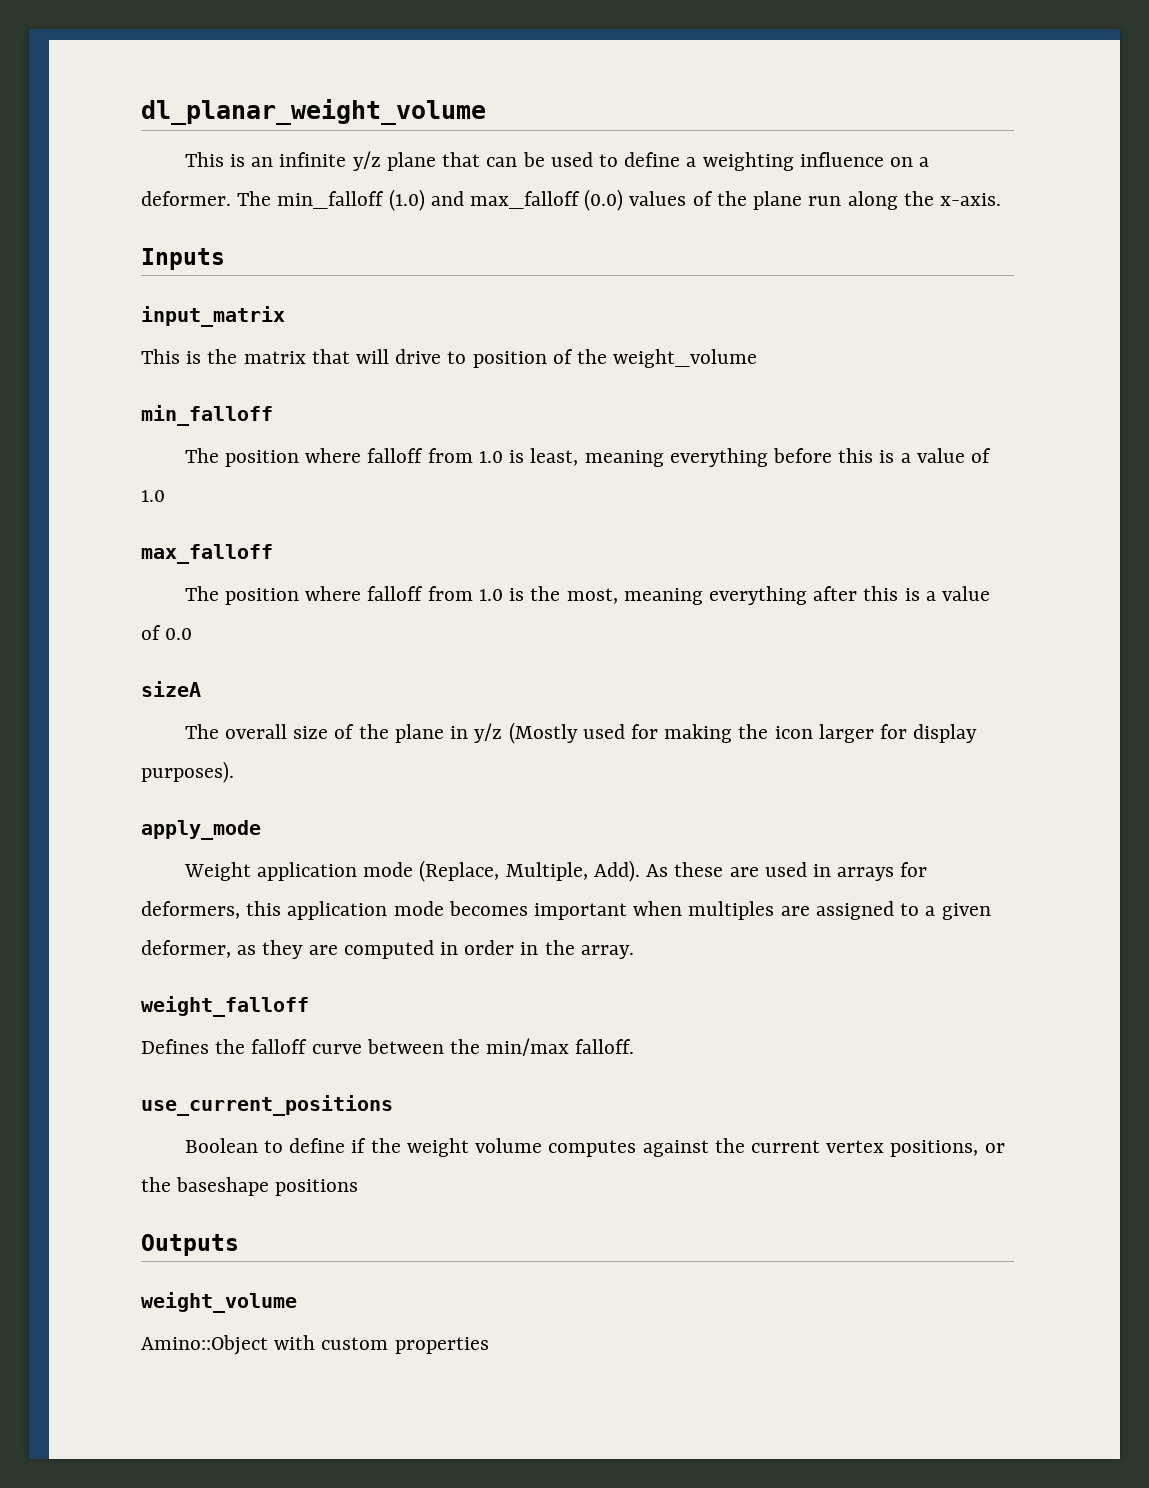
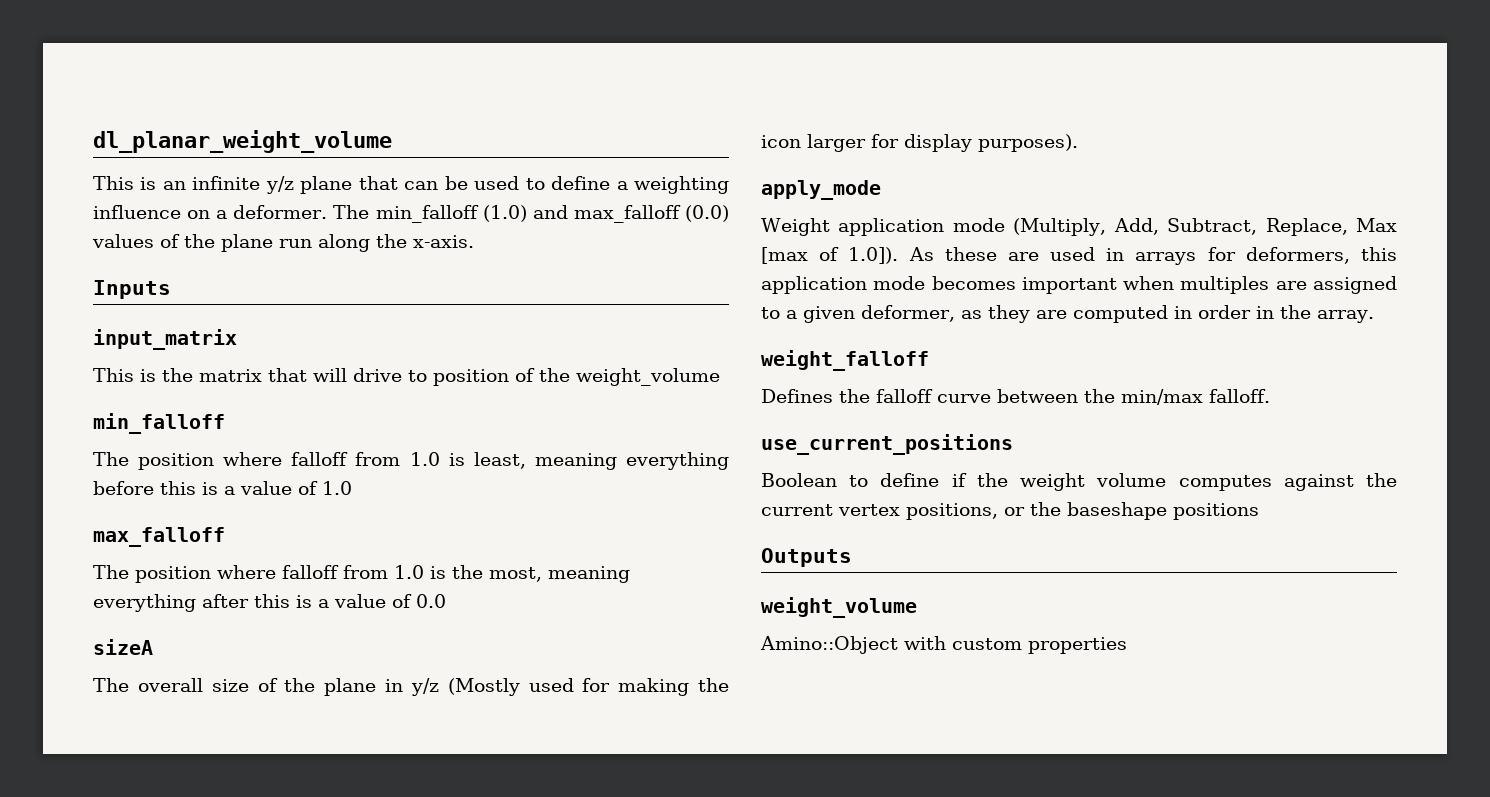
[419,860,640,882] (Replace, Multiple, Add). -> [1013,218,1397,236] [761,247,899,264] (Multiply, Add, Subtract, Replace, Max [max of 1.0]).

